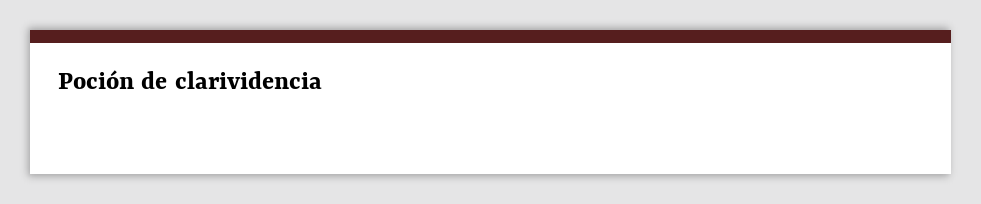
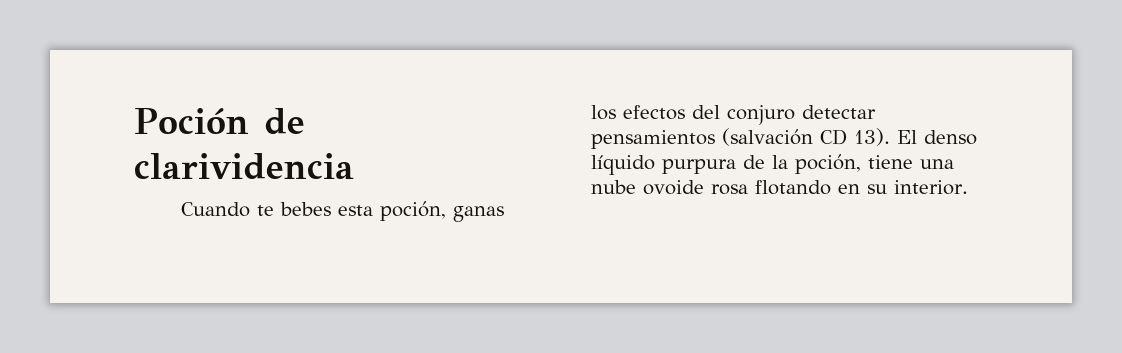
(322, 80) none -> [180,201,504,222] [591,105,876,125] [591,128,977,149] [591,154,954,175] [591,180,968,195] // Cuando te bebes esta poción, ganas los efectos del conjuro detectar pensamientos (salvación CD 13). El denso líquido purpura de la poción, tiene una nube ovoide rosa flotando en su interior.

